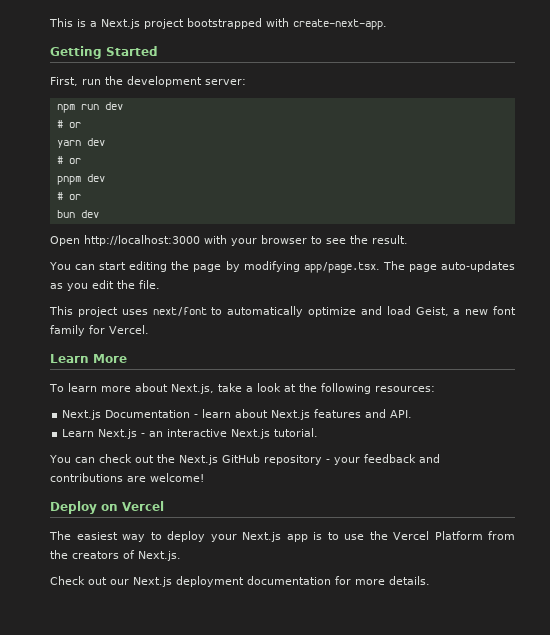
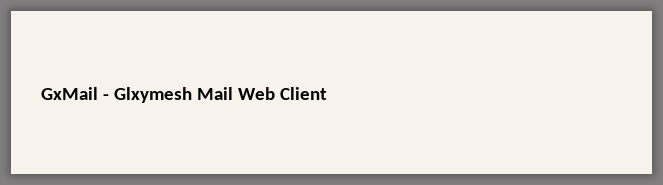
[49,18,387,30] [50,46,158,59] [50,76,246,87] [56,102,123,113] [56,120,81,128] [56,138,105,148] [56,156,81,164] [56,174,105,185] [56,192,81,200] [56,210,99,218] [50,235,408,246] [49,261,515,273] [50,280,160,291] [49,306,516,317] [50,325,149,336] [50,354,127,363] [49,383,435,394] [62,409,413,420] [62,428,319,439] [49,454,440,465] [50,473,204,482] [50,501,164,514] [49,531,515,542] [50,550,181,561] [50,576,430,587] This is a Next.js project bootstrapped with create-next-app. // Getting Started // First, run the development server: // npm run dev // # or // yarn dev // # or // pnpm dev // # or // bun dev // Open http://localhost:3000 with your browser to see the result. // You can start editing the page by modifying app/page.tsx. The page auto-updates as you edit the file. // This project uses next/font to automatically optimize and load Geist, a new font family for Vercel. // Learn More // To learn more about Next.js, take a look at the following resources: // Next.js Documentation - learn about Next.js features and API. // Learn Next.js - an interactive Next.js tutorial. // You can check out the Next.js GitHub repository - your feedback and contributions are welcome! // Deploy on Vercel // The easiest way to deploy your Next.js app is to use the Vercel Platform from the creators of Next.js. // Check out our Next.js deployment documentation for more details. -> [41,87,327,103] GxMail - Glxymesh Mail Web Client

